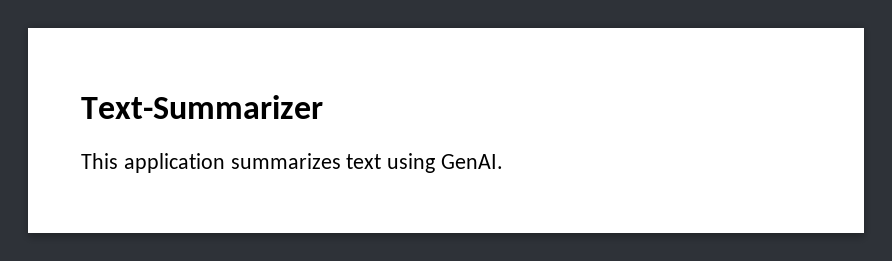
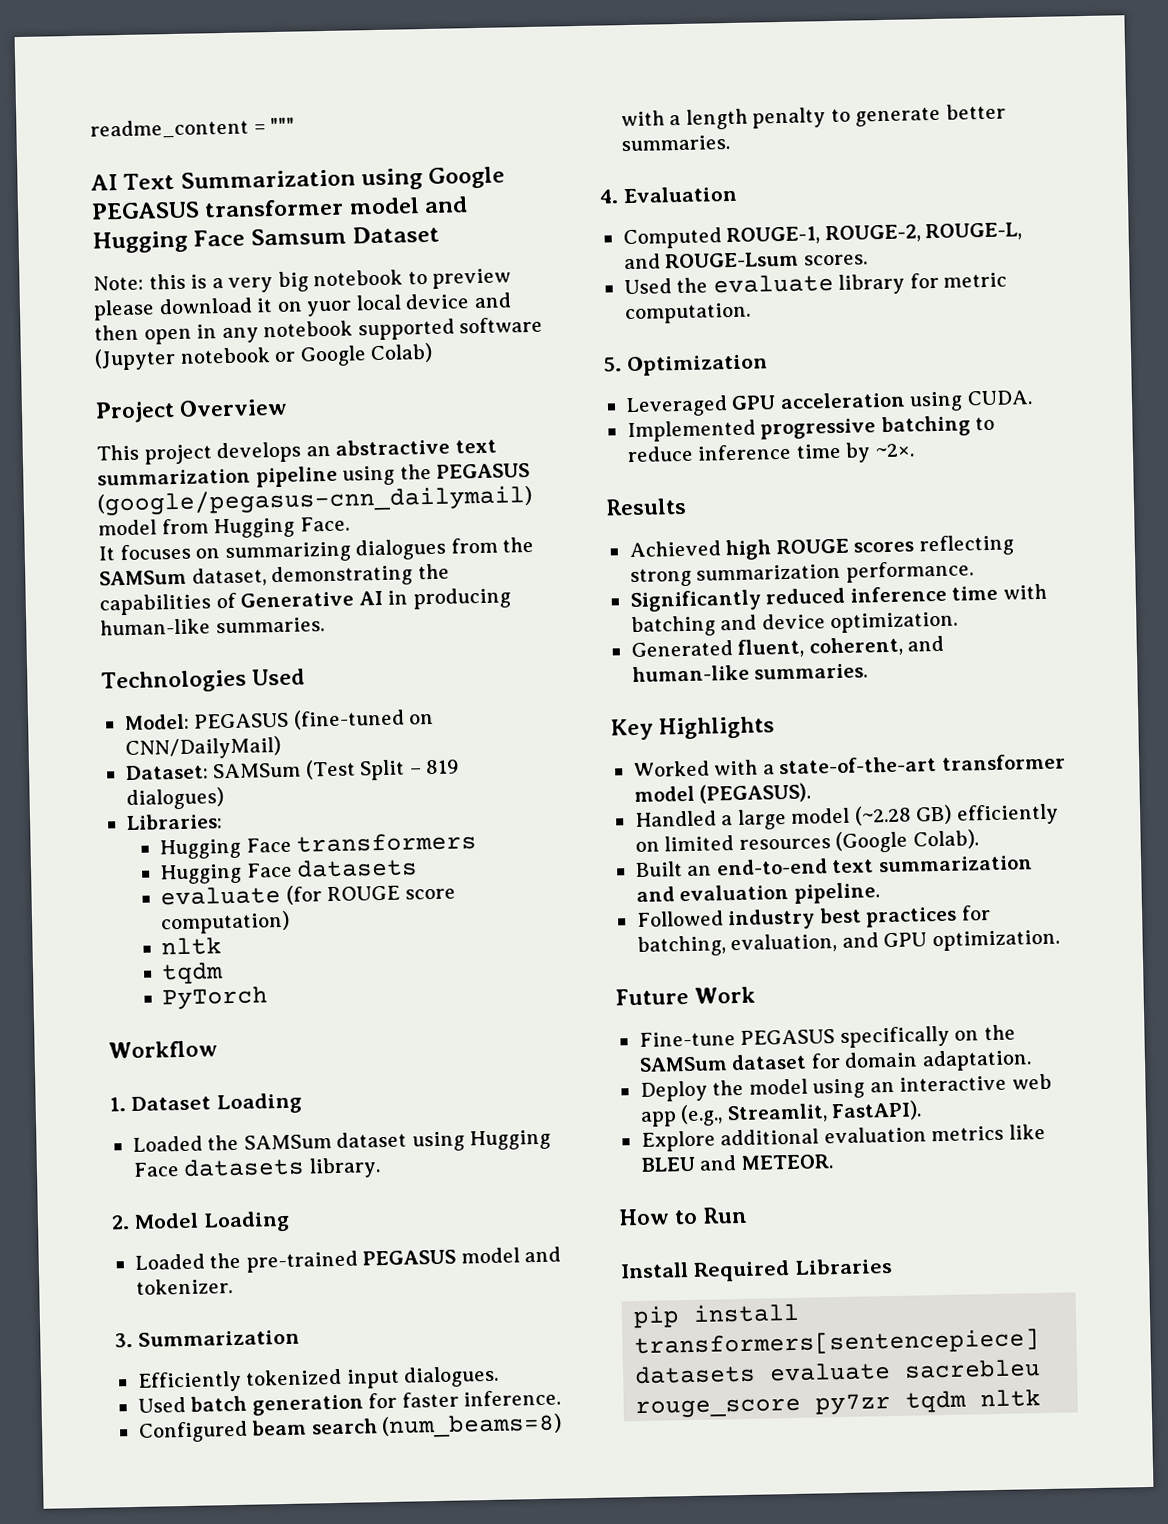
[81,95,323,119] [81,153,504,173] Text-Summarizer // This application summarizes text using GenAI. -> [90,117,296,140] [90,166,506,191] [91,196,469,220] [92,225,441,254] [93,268,512,293] [93,292,512,321] [94,316,544,345] [94,342,434,371] [95,398,289,424] [96,438,497,465] [97,463,531,488] [97,484,532,516] [98,516,350,539] [98,536,535,564] [99,563,450,588] [99,587,511,616] [100,617,325,636] [101,668,306,694] [123,708,435,731] [124,735,281,761] [124,759,461,781] [125,787,224,811] [125,813,223,831] [159,832,478,860] [159,858,419,885] [160,885,456,906] [160,910,291,935] [161,937,223,956] [161,962,224,985] [162,986,269,1010] [108,1040,218,1059] [109,1092,302,1115] [132,1129,552,1152] [132,1157,381,1179] [111,1210,290,1233] [134,1246,562,1273] [135,1278,233,1295] [114,1329,300,1348] [136,1365,500,1393] [137,1389,562,1416] [137,1413,563,1443] [620,103,1006,130] [620,135,730,152] [599,185,737,204] [622,222,1023,250] [622,251,868,270] [623,272,1008,295] [623,302,751,325] [603,354,768,377] [625,390,1033,418] [626,415,996,443] [626,442,915,463] [605,497,687,516] [628,534,1014,561] [629,560,974,588] [629,583,1047,613] [630,611,959,638] [630,635,945,658] [631,663,869,683] [610,716,776,741] [633,753,1066,778] [633,782,812,804] [633,803,1059,830] [634,829,979,854] [634,855,1033,878] [635,882,880,904] [635,905,991,931] [636,929,1060,957] [615,986,757,1006] [638,1024,1016,1049] [638,1049,1032,1072] [639,1073,1052,1102] [639,1100,923,1127] [640,1123,1046,1152] [640,1154,834,1172] [619,1206,749,1226] [620,1258,893,1282] [633,1302,801,1329] [634,1328,1041,1359] [634,1359,1042,1385] [635,1389,1042,1419] readme_content = """ // AI Text Summarization using Google PEGASUS transformer model and Hugging Face Samsum Dataset // Note: this is a very big notebook to preview please download it on yuor local device and then open in any notebook supported software (Jupyter notebook or Google Colab) // Project Overview // This project develops an abstractive text summarization pipeline using the PEGASUS (google/pegasus-cnn_dailymail) model from Hugging Face. // It focuses on summarizing dialogues from the SAMSum dataset, demonstrating the capabilities of Generative AI in producing human-like summaries. // Technologies Used // Model: PEGASUS (fine-tuned on CNN/DailyMail) // Dataset: SAMSum (Test Split – 819 dialogues) // Libraries: // Hugging Face transformers // Hugging Face datasets // evaluate (for ROUGE score computation) // nltk // tqdm // PyTorch // Workflow // 1. Dataset Loading // Loaded the SAMSum dataset using Hugging Face datasets library. // 2. Model Loading // Loaded the pre-trained PEGASUS model and tokenizer. // 3. Summarization // Efficiently tokenized input dialogues. // Used batch generation for faster inference. // Configured beam search (num_beams=8) with a length penalty to generate better summaries. // 4. Evaluation // Computed ROUGE-1, ROUGE-2, ROUGE-L, and ROUGE-Lsum scores. // Used the evaluate library for metric computation. // 5. Optimization // Leveraged GPU acceleration using CUDA. // Implemented progressive batching to reduce inference time by ~2×. // Results // Achieved high ROUGE scores reflecting strong summarization performance. // Significantly reduced inference time with batching and device optimization. // Generated fluent, coherent, and human-like summaries. // Key Highlights // Worked with a state-of-the-art transformer model (PEGASUS). // Handled a large model (~2.28 GB) efficiently on limited resources (Google Colab). // Built an end-to-end text summarization and evaluation pipeline. // Followed industry best practices for batching, evaluation, and GPU optimization. // Future Work // Fine-tune PEGASUS specifically on the SAMSum dataset for domain adaptation. // Deploy the model using an interactive web app (e.g., Streamlit, FastAPI). // Explore additional evaluation metrics like BLEU and METEOR. // How to Run // Install Required Libraries // pip install transformers[sentencepiece] datasets evaluate sacrebleu rouge_score py7zr tqdm nltk

